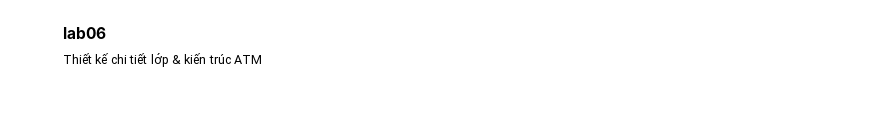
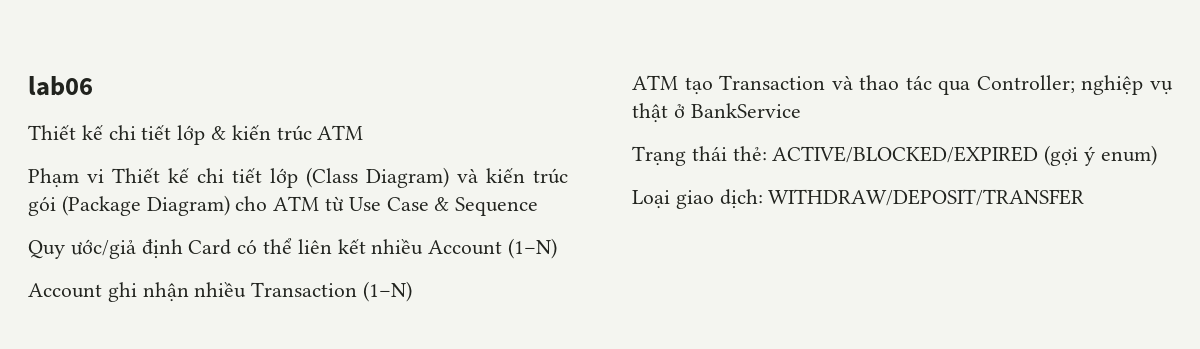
(262, 59) none -> [28,167,568,188] [28,195,539,216] [28,238,558,259] [28,281,413,302] [632,75,1173,95] [632,103,801,123] [632,145,1157,166] [632,189,1085,209] // Phạm vi Thiết kế chi tiết lớp (Class Diagram) và kiến trúc gói (Package Diagram) cho ATM từ Use Case & Sequence // Quy ước/giả định Card có thể liên kết nhiều Account (1–N) // Account ghi nhận nhiều Transaction (1–N) // ATM tạo Transaction và thao tác qua Controller; nghiệp vụ thật ở BankService // Trạng thái thẻ: ACTIVE/BLOCKED/EXPIRED (gợi ý enum) // Loại giao dịch: WITHDRAW/DEPOSIT/TRANSFER

